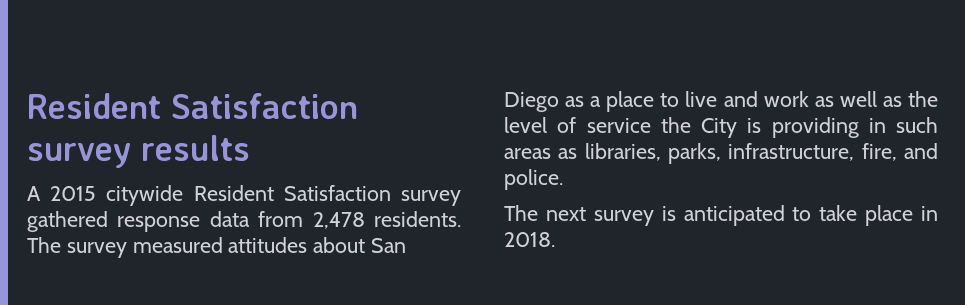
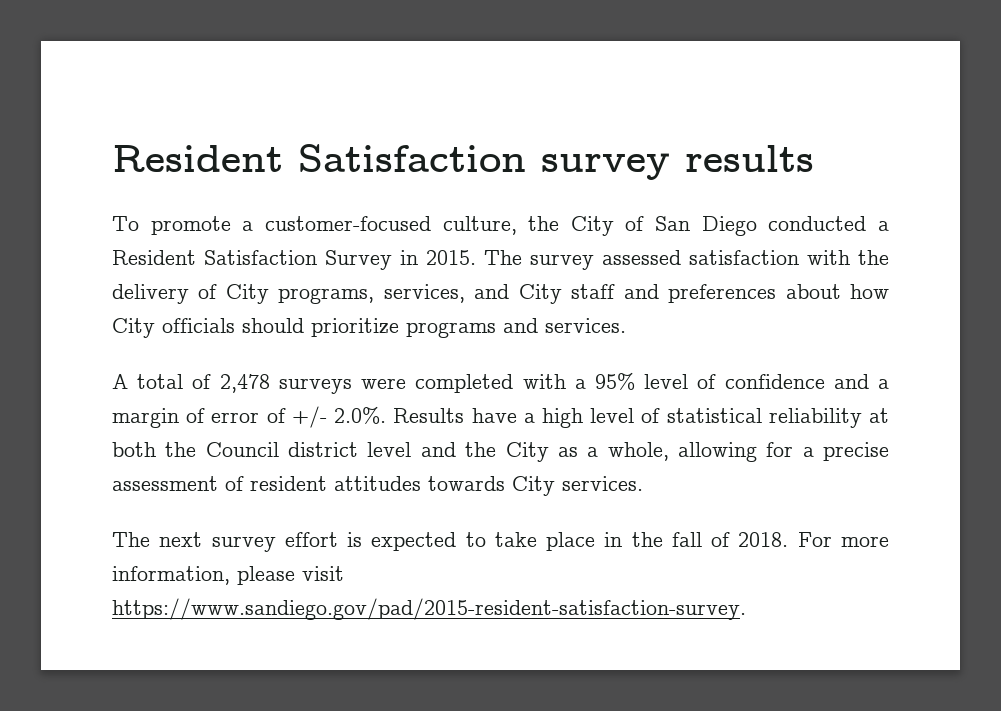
[27,185,461,206] [27,211,461,232] [27,237,407,258] [504,91,938,112] [504,117,938,138] [504,143,938,164] [504,169,563,190] A 2015 citywide Resident Satisfaction survey gathered response data from 2,478 residents. The survey measured attitudes about San Diego as a place to live and work as well as the level of service the City is providing in such areas as libraries, parks, infrastructure, fire, and police. -> [112,216,889,236] [112,250,889,270] [112,284,889,304] [112,318,626,338] [112,372,889,394] [112,406,889,428] [112,442,889,462] [112,476,643,496] To promote a customer-focused culture, the City of San Diego conducted a Resident Satisfaction Survey in 2015. The survey assessed satisfaction with the delivery of City programs, services, and City staff and preferences about how City officials should prioritize programs and services. // A total of 2,478 surveys were completed with a 95% level of confidence and a margin of error of +/- 2.0%. Results have a high level of statistical reliability at both the Council district level and the City as a whole, allowing for a precise assessment of resident attitudes towards City services.
[661,205,785,226] is anticipated -> [284,532,457,551] effort is expected
[504,232,555,247] 2018. -> [631,532,889,547] [112,566,344,585] [112,598,746,620] the fall of 2018. For more information, please visit https://www.sandiego.gov/pad/2015-resident-satisfaction-survey.

